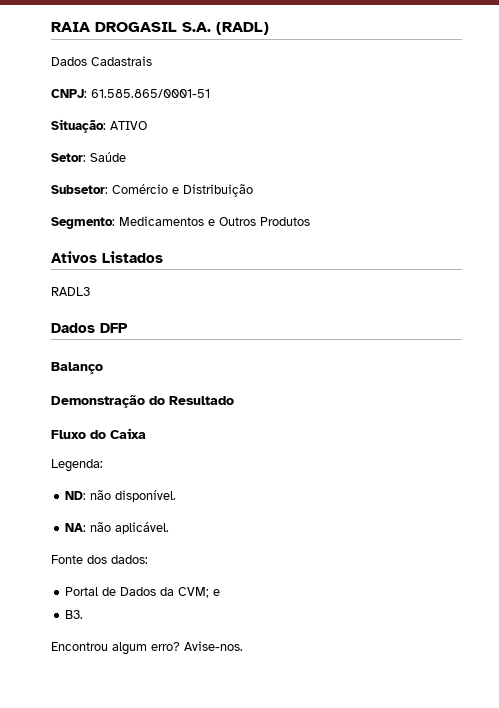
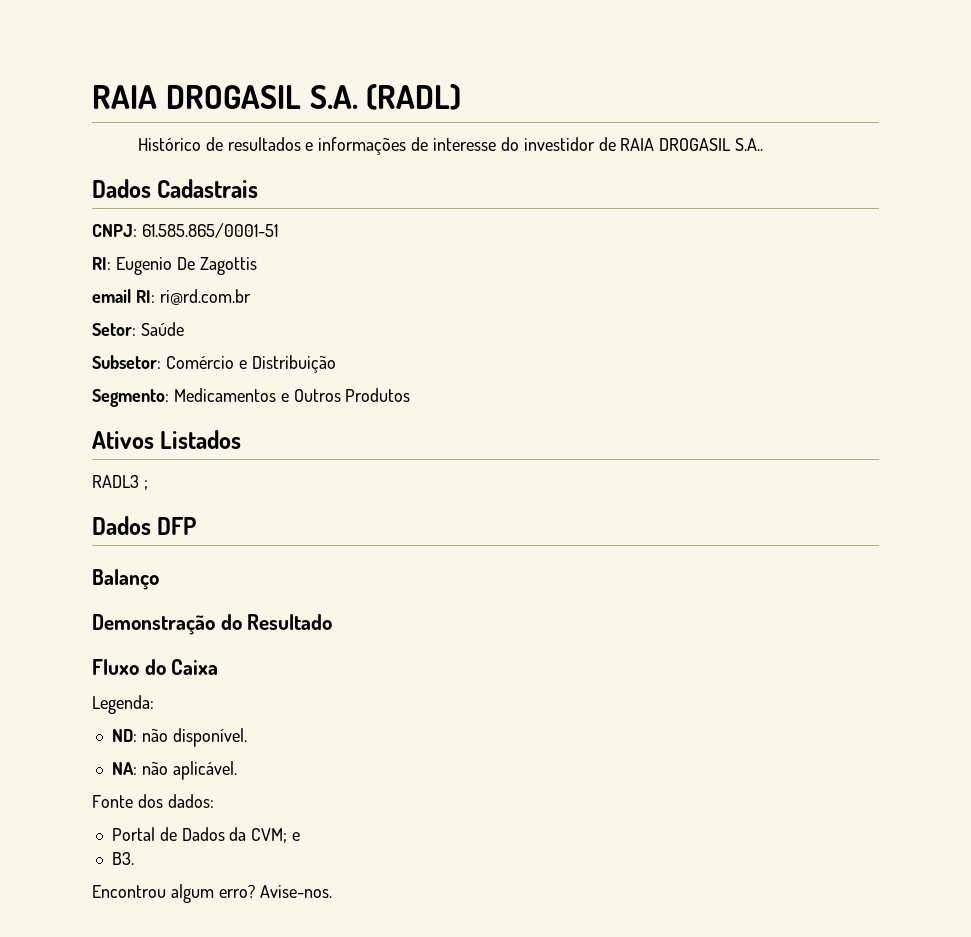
[51,56,152,66] [51,89,210,98] [51,119,147,133] Dados Cadastrais // CNPJ: 61.585.865/0001-51 // Situação: ATIVO -> [137,137,764,155] [92,179,259,198] [92,223,278,238] [92,257,257,275] [92,289,251,305] Histórico de resultados e informações de interesse do investidor de RAIA DROGASIL S.A.. // Dados Cadastrais // CNPJ: 61.585.865/0001-51 // RI: Eugenio De Zagottis // email RI: ri@rd.com.br
(90, 291) none -> [143,480,148,490] ;

